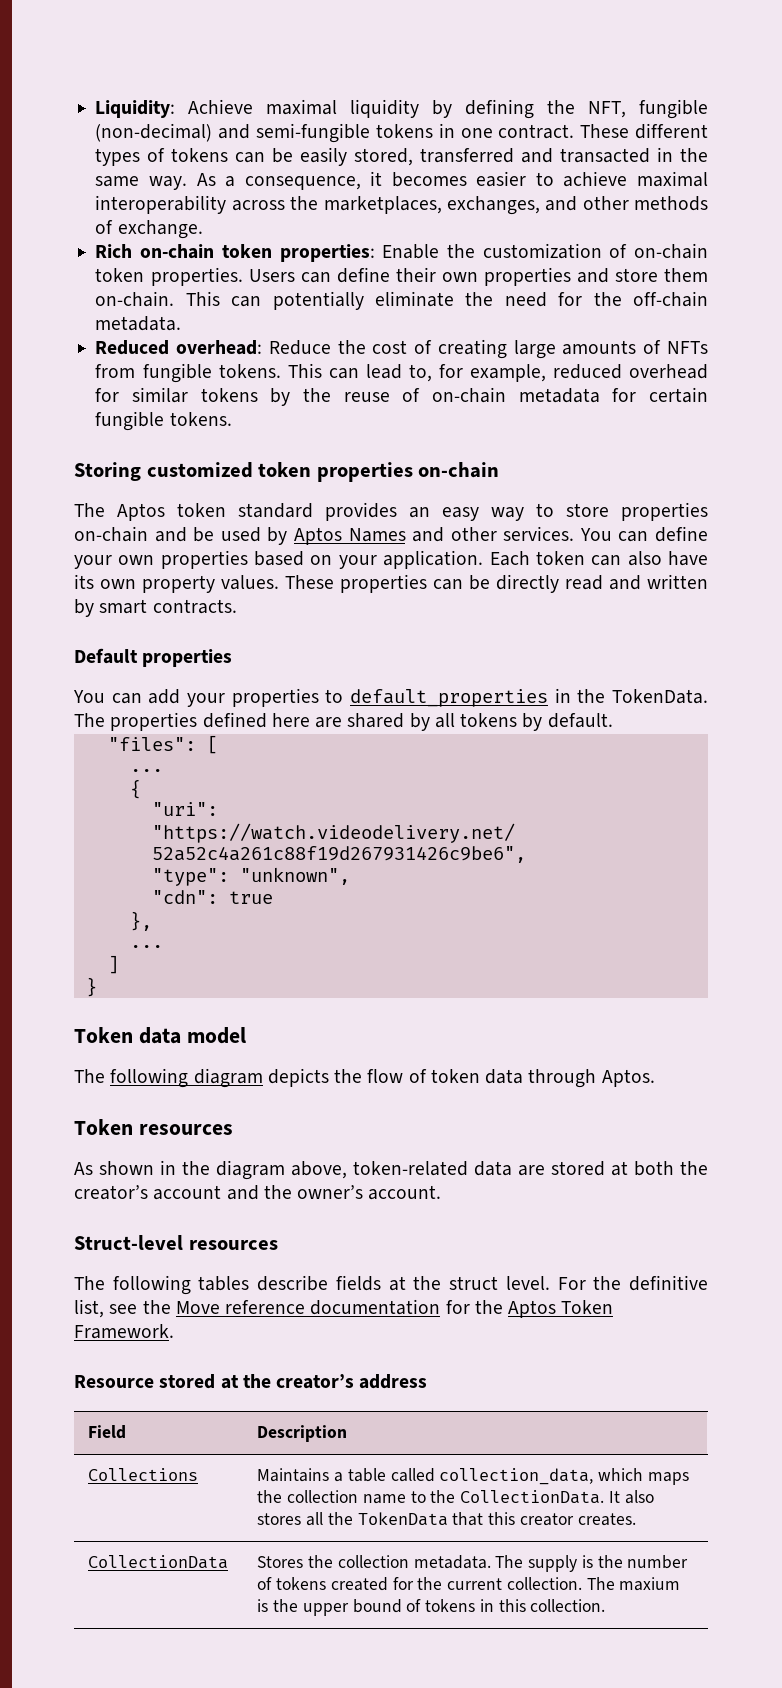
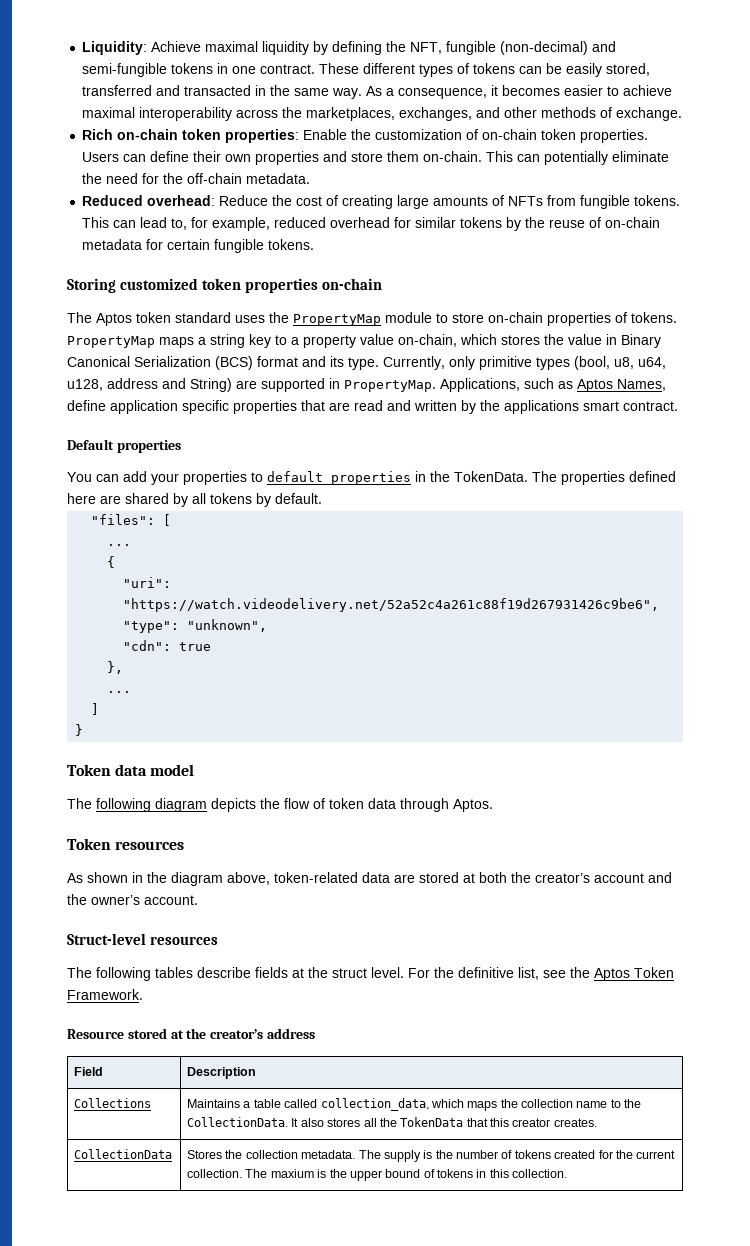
[325,502,708,521] [74,526,708,545] [74,550,709,569] [74,574,708,593] [74,599,237,617] provides an easy way to store properties on-chain and be used by Aptos Names and other services. You can define your own properties based on your application. Each token can also have its own property values. These properties can be directly read and written by smart contracts. -> [235,312,677,326] [67,334,661,348] [67,356,666,370] [67,378,666,392] [67,400,678,414] uses the PropertyMap module to store on-chain properties of tokens. PropertyMap maps a string key to a property value on-chain, which stores the value in Binary Canonical Serialization (BCS) format and its type. Currently, only primitive types (bool, u8, u64, u128, address and String) are supported in PropertyMap. Applications, such as Aptos Names, define application specific properties that are read and written by the applications smart contract.
[175,1299,503,1315] Move reference documentation for the -> (590, 972) none

